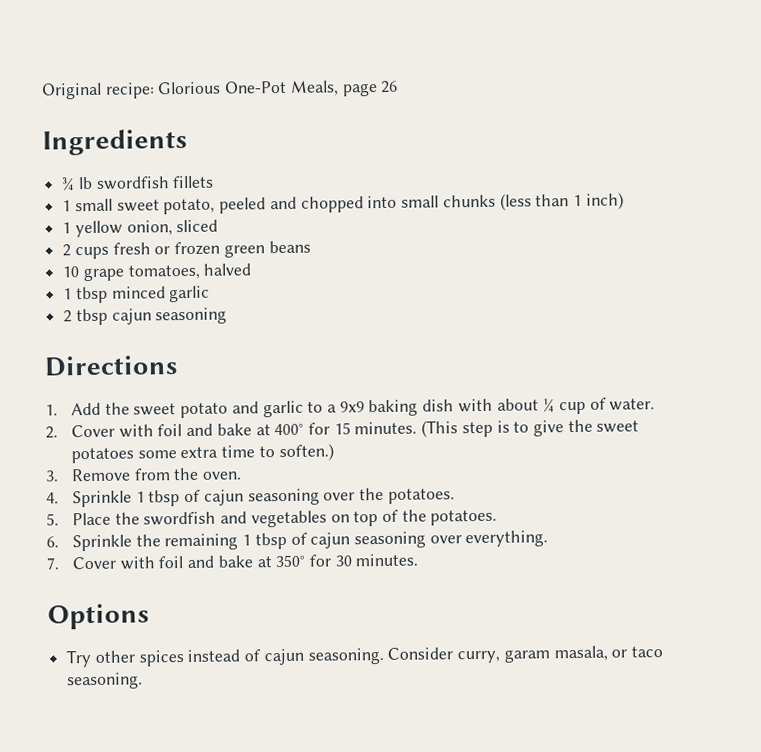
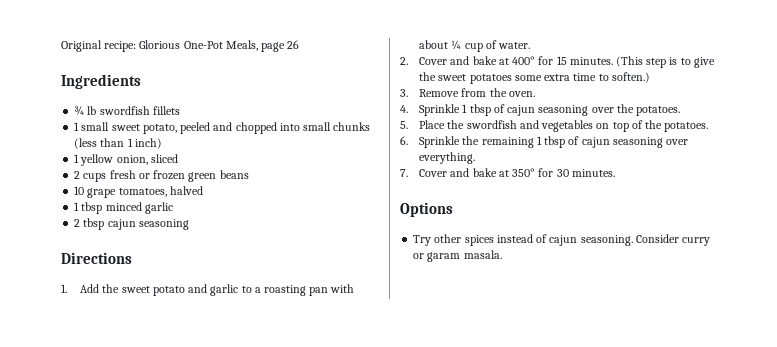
[339,399,455,417] 9x9 baking dish -> [264,285,329,296] roasting pan
[118,424,183,438] with foil -> (448, 61) none
[119,556,184,570] with foil -> (448, 173) none
[457,645,663,664] [67,672,144,690] curry, garam masala, or taco seasoning. -> [682,237,711,246] [413,250,502,262] curry or garam masala.

